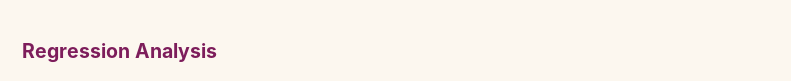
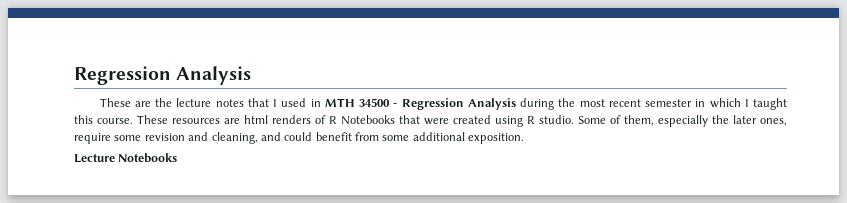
[22,43,218,63] Regression Analysis -> [74,66,252,85] [99,98,787,110] [74,115,787,127] [74,132,525,144] [74,153,178,163] Regression Analysis // These are the lecture notes that I used in MTH 34500 - Regression Analysis during the most recent semester in which I taught this course. These resources are html renders of R Notebooks that were created using R studio. Some of them, especially the later ones, require some revision and cleaning, and could benefit from some additional exposition. // Lecture Notebooks

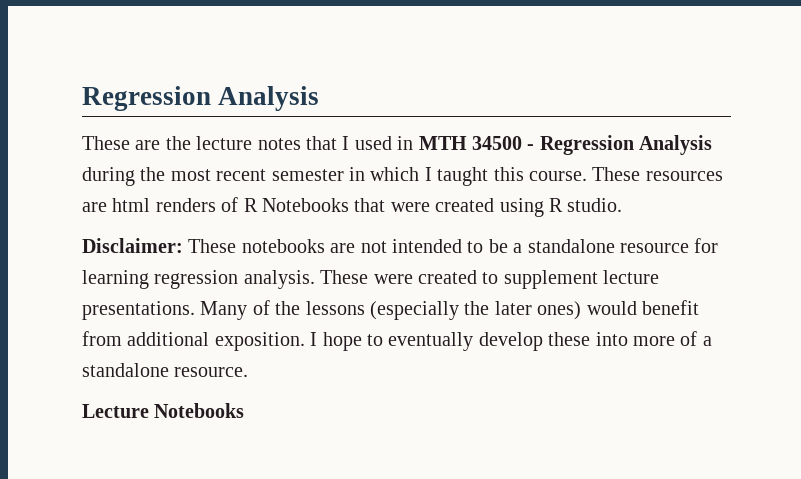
[578,115,787,127] [74,132,313,144] Some of them, especially the later ones, require some revision and cleaning, and could -> [82,238,719,253] [82,270,660,289] [82,300,637,320] // Disclaimer: These notebooks are not intended to be a standalone resource for learning regression analysis. These were created to supplement lecture presentations. Many of the lessons (especially the later ones) would
[382,135,410,141] some -> (122, 338) none
(525, 138) none -> [310,331,712,351] [82,363,249,377] I hope to eventually develop these into more of a standalone resource.

